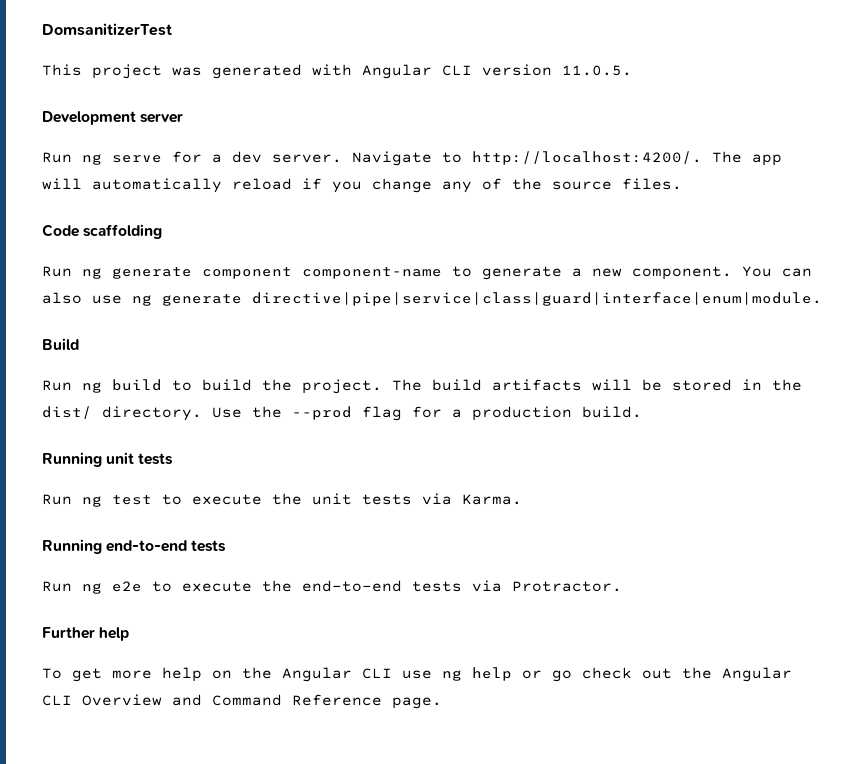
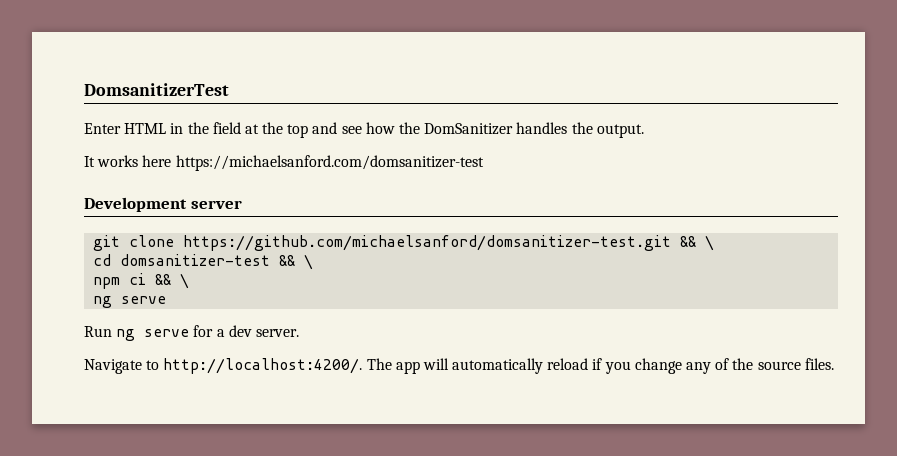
[42,64,632,79] [42,111,184,125] This project was generated with Angular CLI version 11.0.5. // Development server -> [84,122,644,138] [84,155,484,171] [84,197,242,212] [93,235,715,251] [93,254,314,270] [93,273,190,289] [93,296,167,308] Enter HTML in the field at the top and see how the DomSanitizer handles the output. // It works here https://michaelsanford.com/domsanitizer-test // Development server // git clone https://github.com/michaelsanford/domsanitizer-test.git && \ // cd domsanitizer-test && \ // npm ci && \ // ng serve
(342, 158) none -> (299, 333) //
[42,224,163,239] [42,266,812,280] [42,292,822,306] [42,338,79,350] [42,379,802,394] [42,406,642,421] [42,452,174,467] [42,493,522,507] [42,539,227,554] [42,580,622,594] [42,627,130,641] [42,667,792,682] [42,694,442,709] // Code scaffolding // Run ng generate component component-name to generate a new component. You can also use ng generate directive|pipe|service|class|guard|interface|enum|module. // Build // Run ng build to build the project. The build artifacts will be stored in the dist/ directory. Use the --prod flag for a production build. // Running unit tests // Run ng test to execute the unit tests via Karma. // Running end-to-end tests // Run ng e2e to execute the end-to-end tests via Protractor. // Further help // To get more help on the Angular CLI use ng help or go check out the Angular CLI Overview and Command Reference page. -> (834, 364) none

